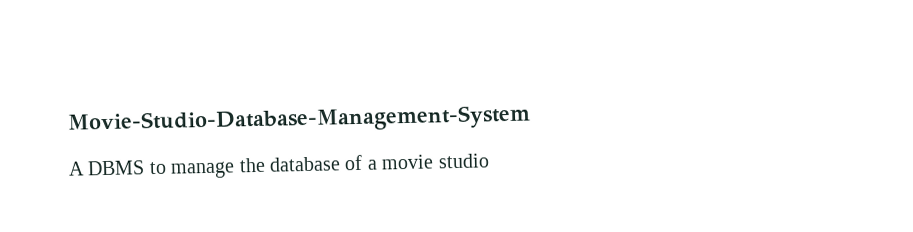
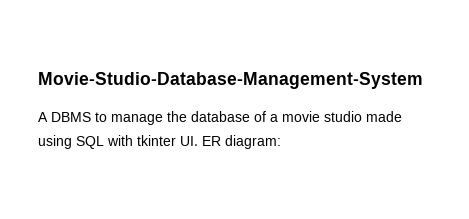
(490, 161) none -> [366,111,402,122] [38,135,281,149] made using SQL with tkinter UI. ER diagram:

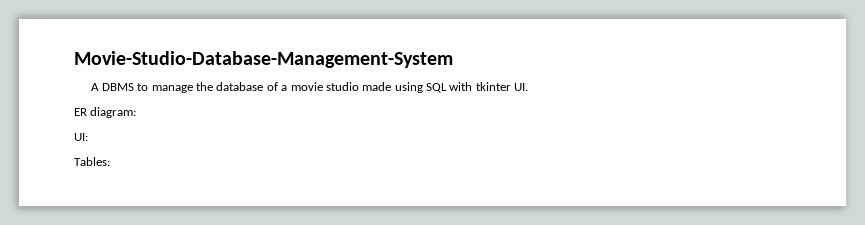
(198, 141) none -> (529, 87) //
(281, 142) none -> [74,133,88,141] [74,157,110,166] // UI: // Tables:

